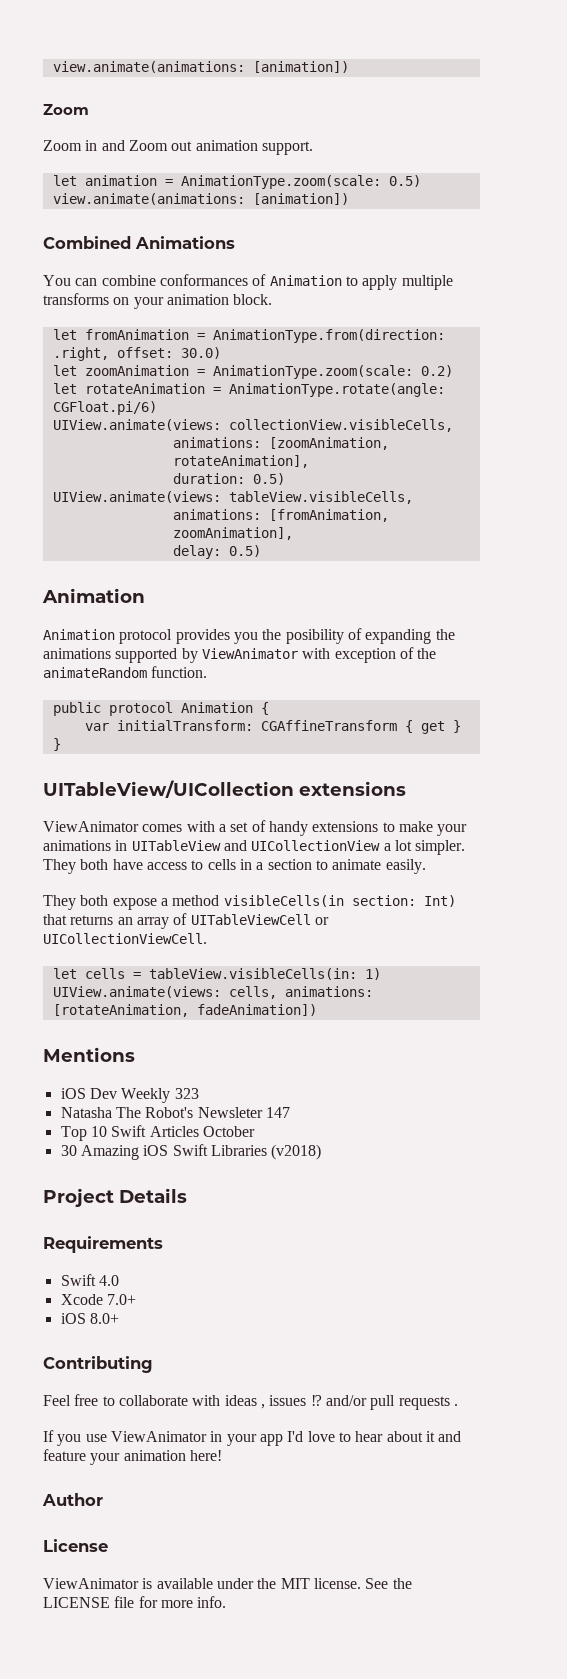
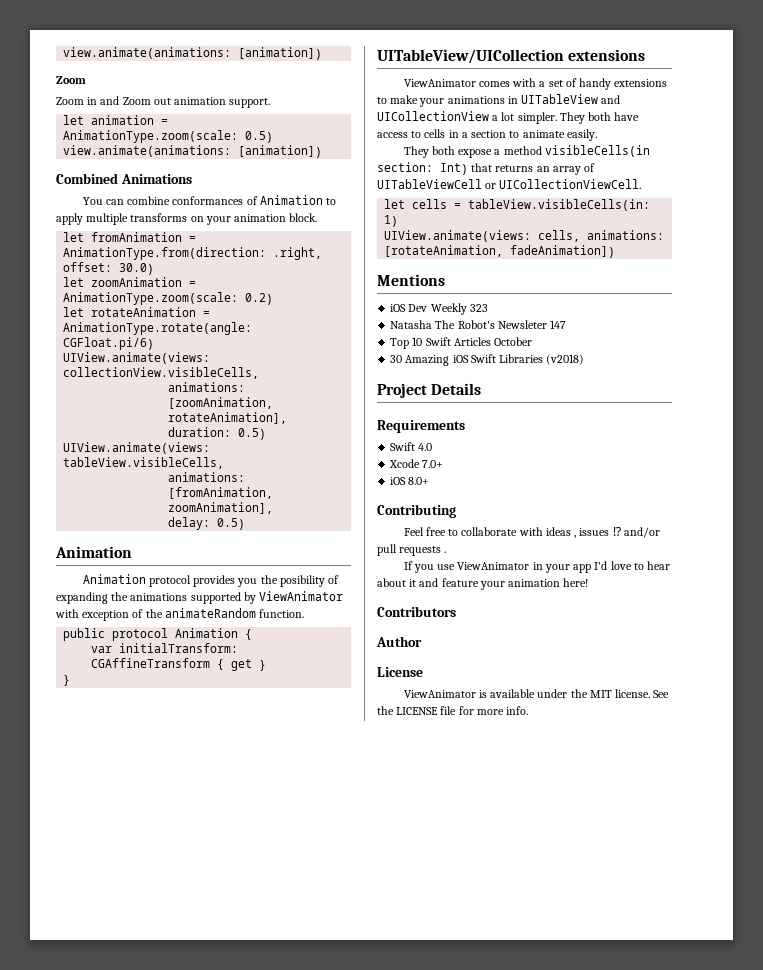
(222, 1455) none -> [377,606,456,617] // Contributors

